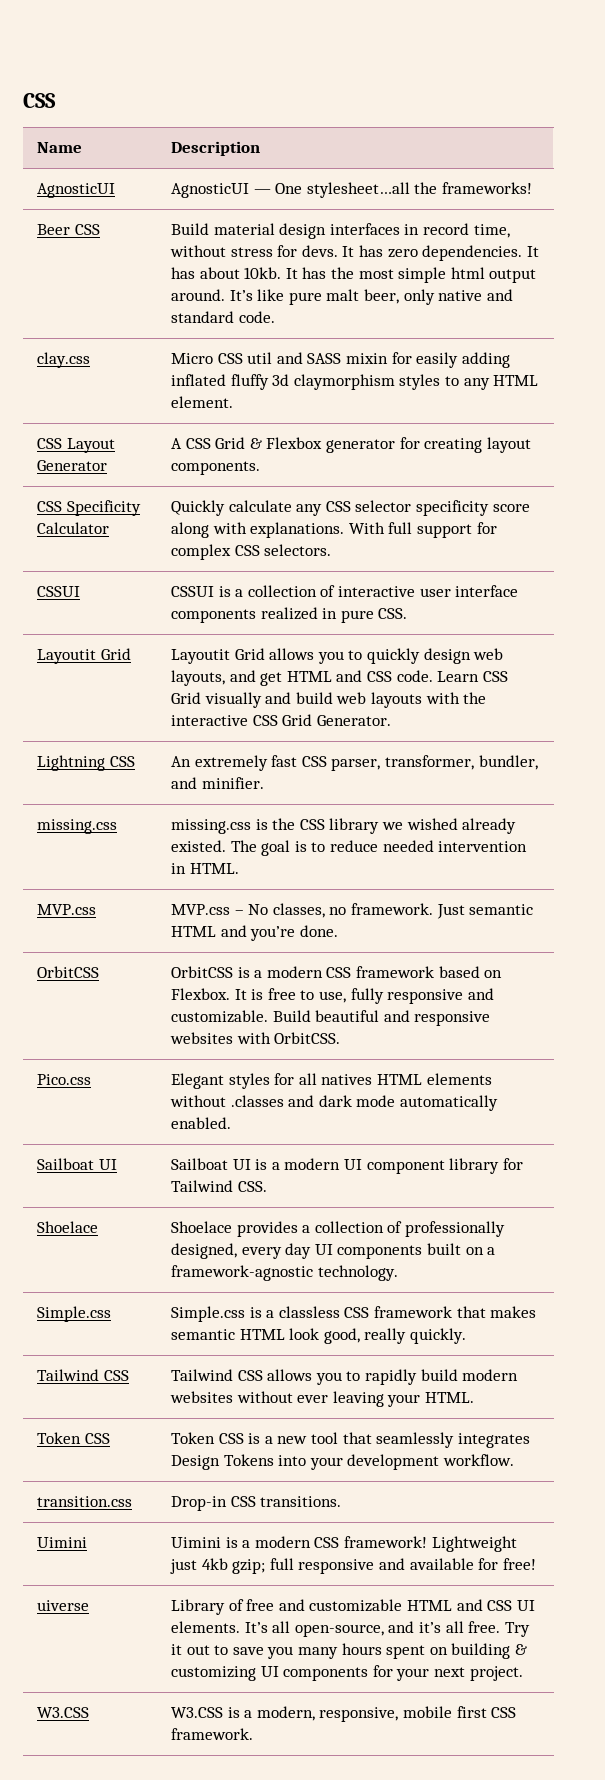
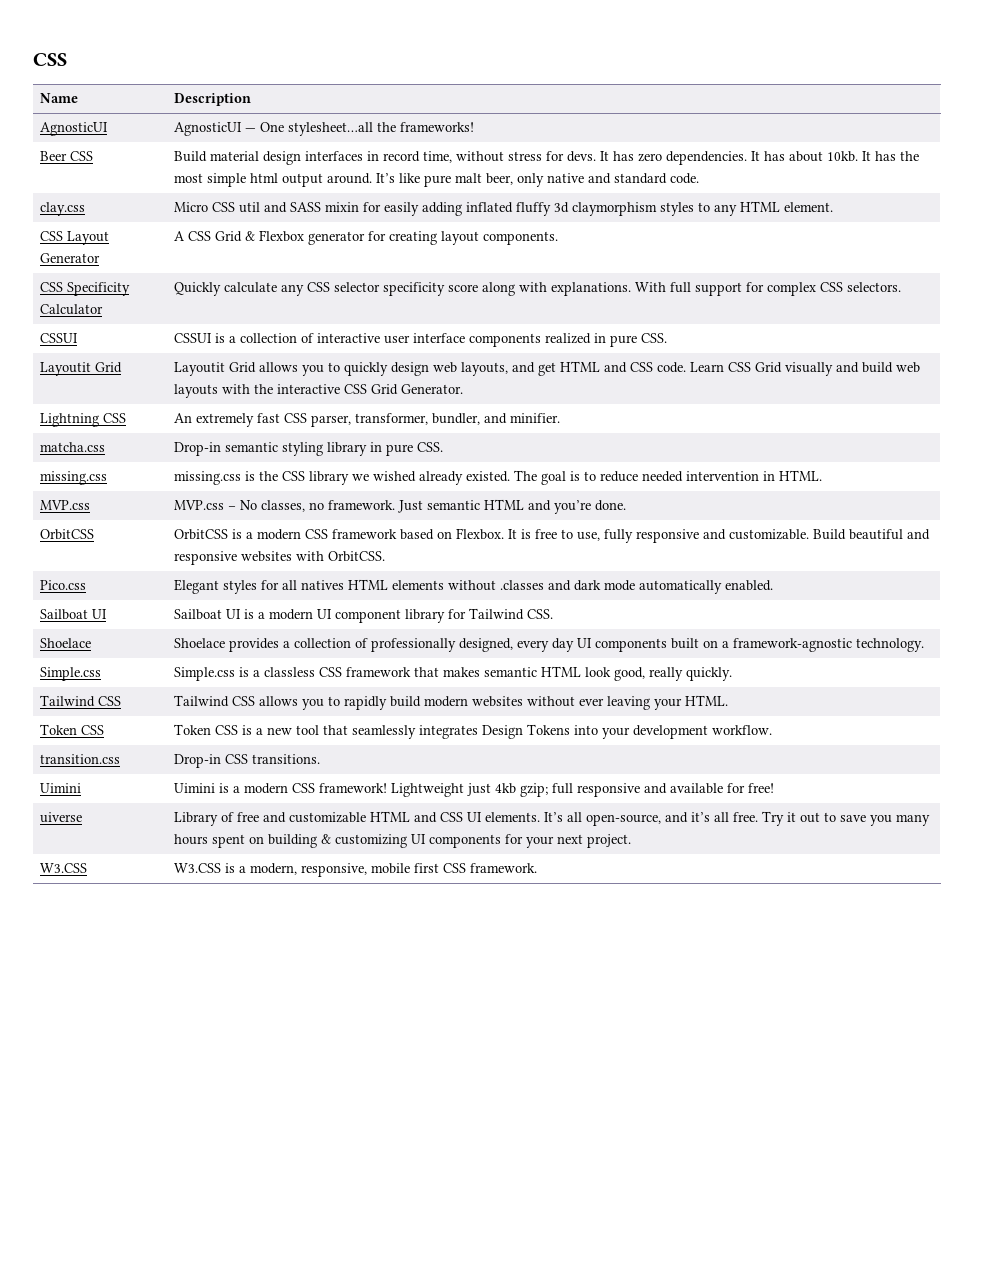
(264, 783) none -> [39,442,105,452] [173,442,443,456] // matcha.css | Drop-in semantic styling library in pure CSS.

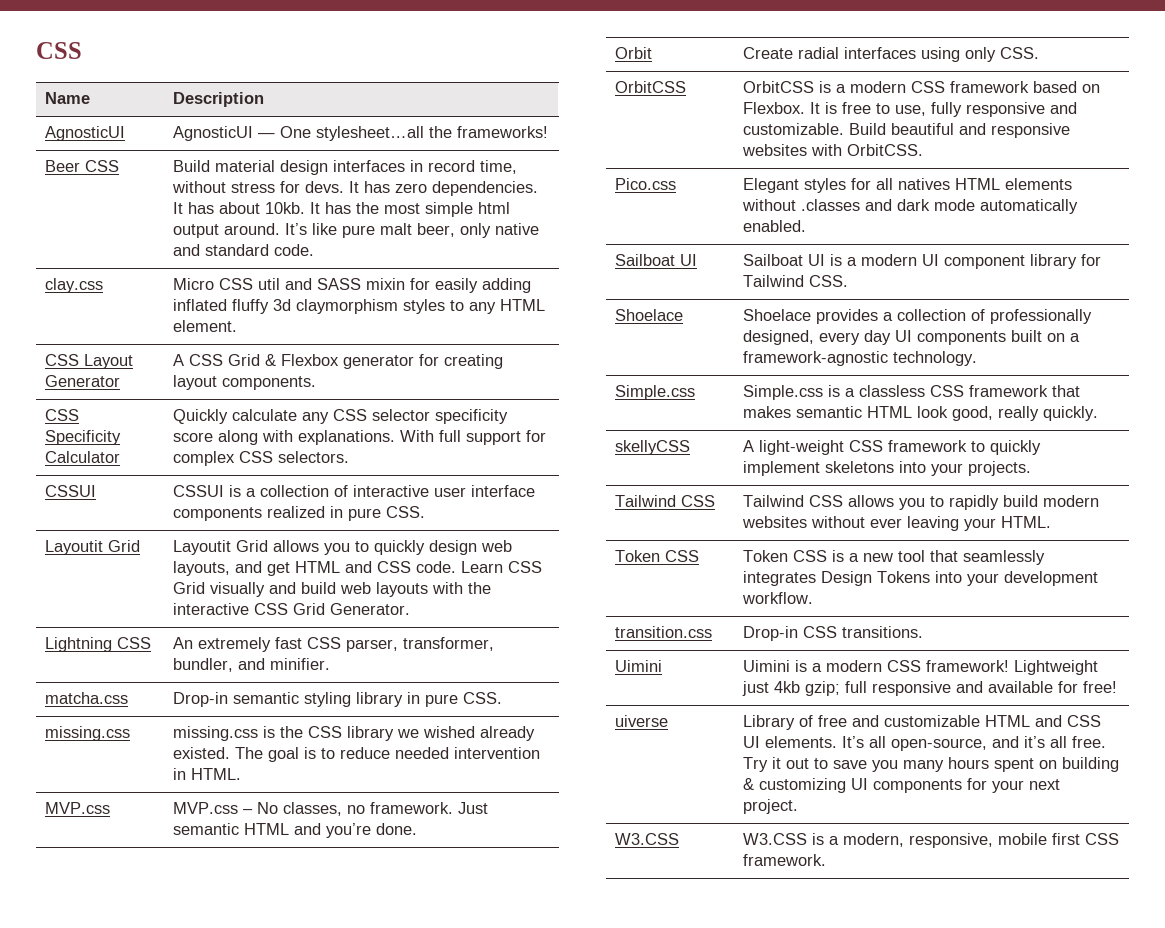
(626, 505) none -> [615,47,653,59] [743,47,1040,62] // Orbit | Create radial interfaces using only CSS.
(732, 674) none -> [615,440,691,455] [743,440,1042,455] [743,461,1032,476] // skellyCSS | A light-weight CSS framework to quickly implement skeletons into your projects.

